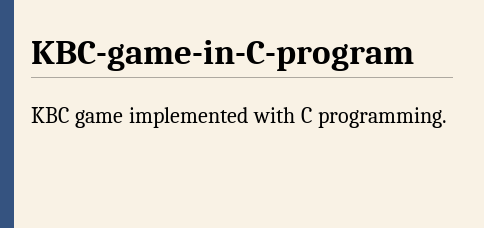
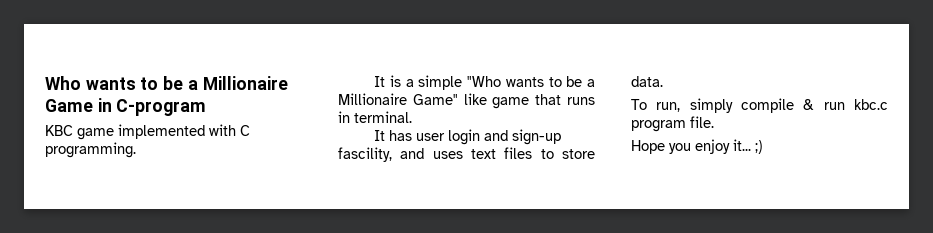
[31,40,414,71] KBC-game-in-C-program -> [45,76,288,90] [45,98,207,116] Who wants to be a Millionaire Game in C-program
(447, 117) none -> [374,75,595,90] [338,93,595,109] [338,111,412,123] [374,129,562,145] [338,147,595,162] [631,76,663,87] [631,98,888,113] [631,116,714,132] [631,139,763,154] // It is a simple "Who wants to be a Millionaire Game" like game that runs in terminal. // It has user login and sign-up fascility, and uses text files to store data. // To run, simply compile & run kbc.c program file. // Hope you enjoy it... ;)

